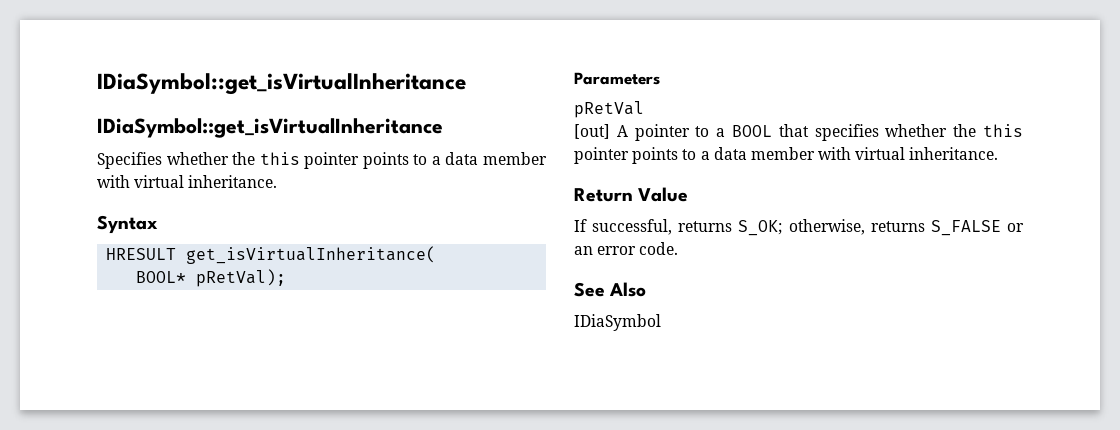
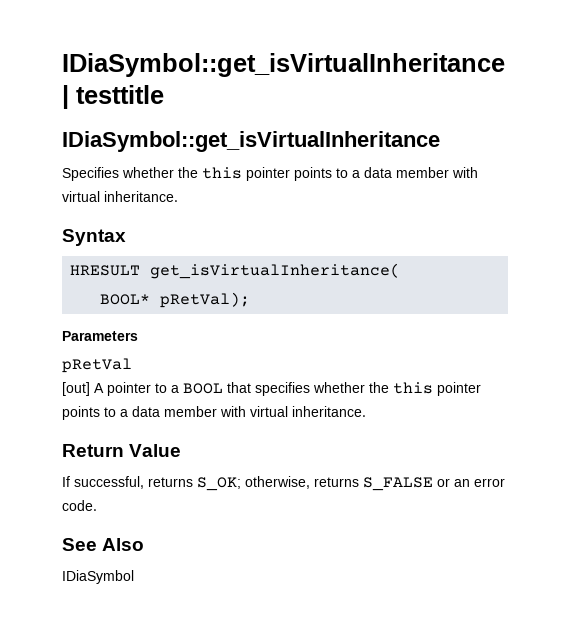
[97,73,466,95] IDiaSymbol::get_isVirtualInheritance -> [62,53,505,77] [62,85,164,109] IDiaSymbol::get_isVirtualInheritance | testtitle

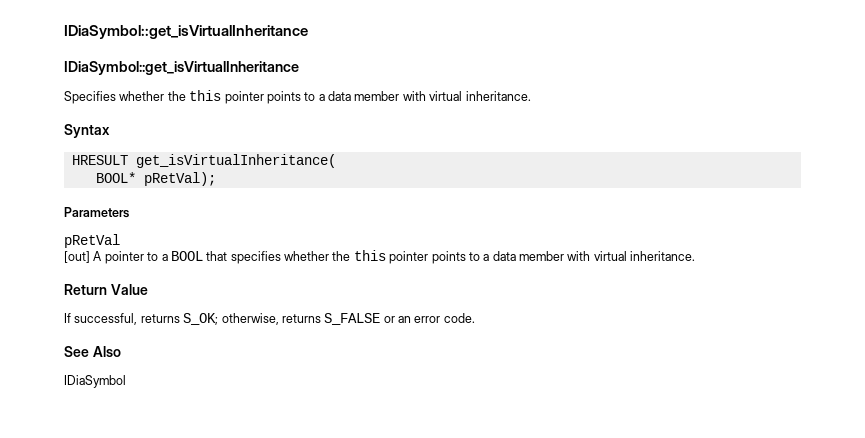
[62,53,505,77] [62,85,164,109] IDiaSymbol::get_isVirtualInheritance | testtitle -> [64,25,308,39] IDiaSymbol::get_isVirtualInheritance

